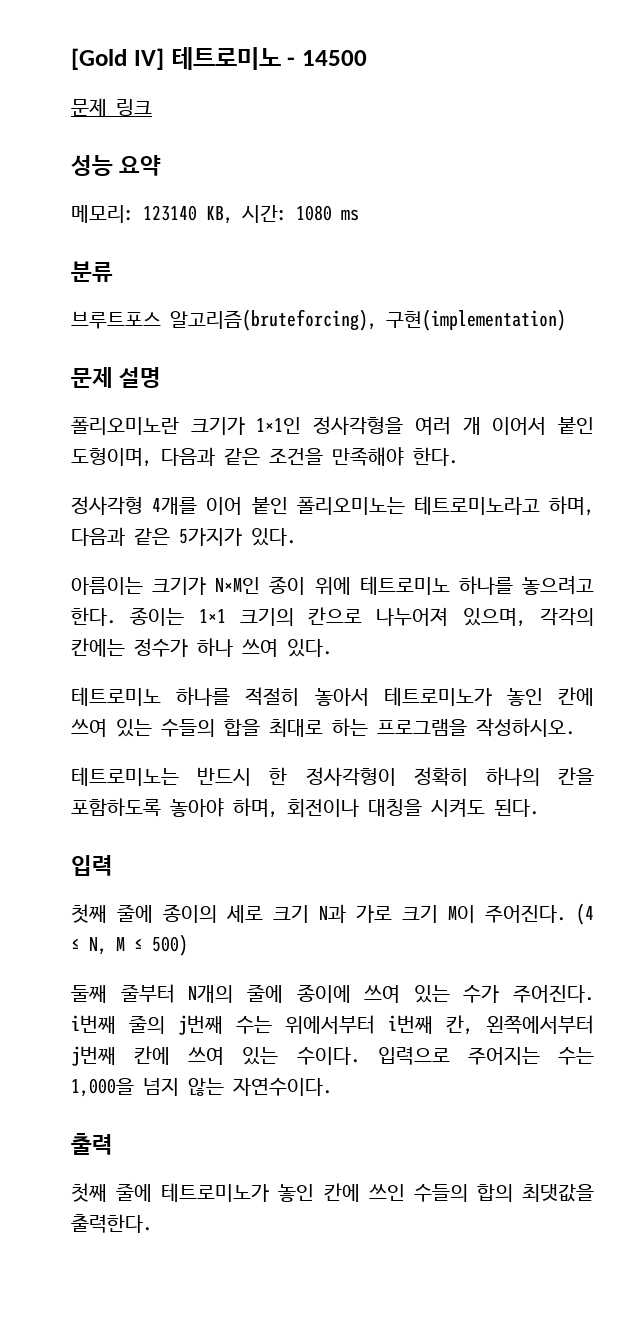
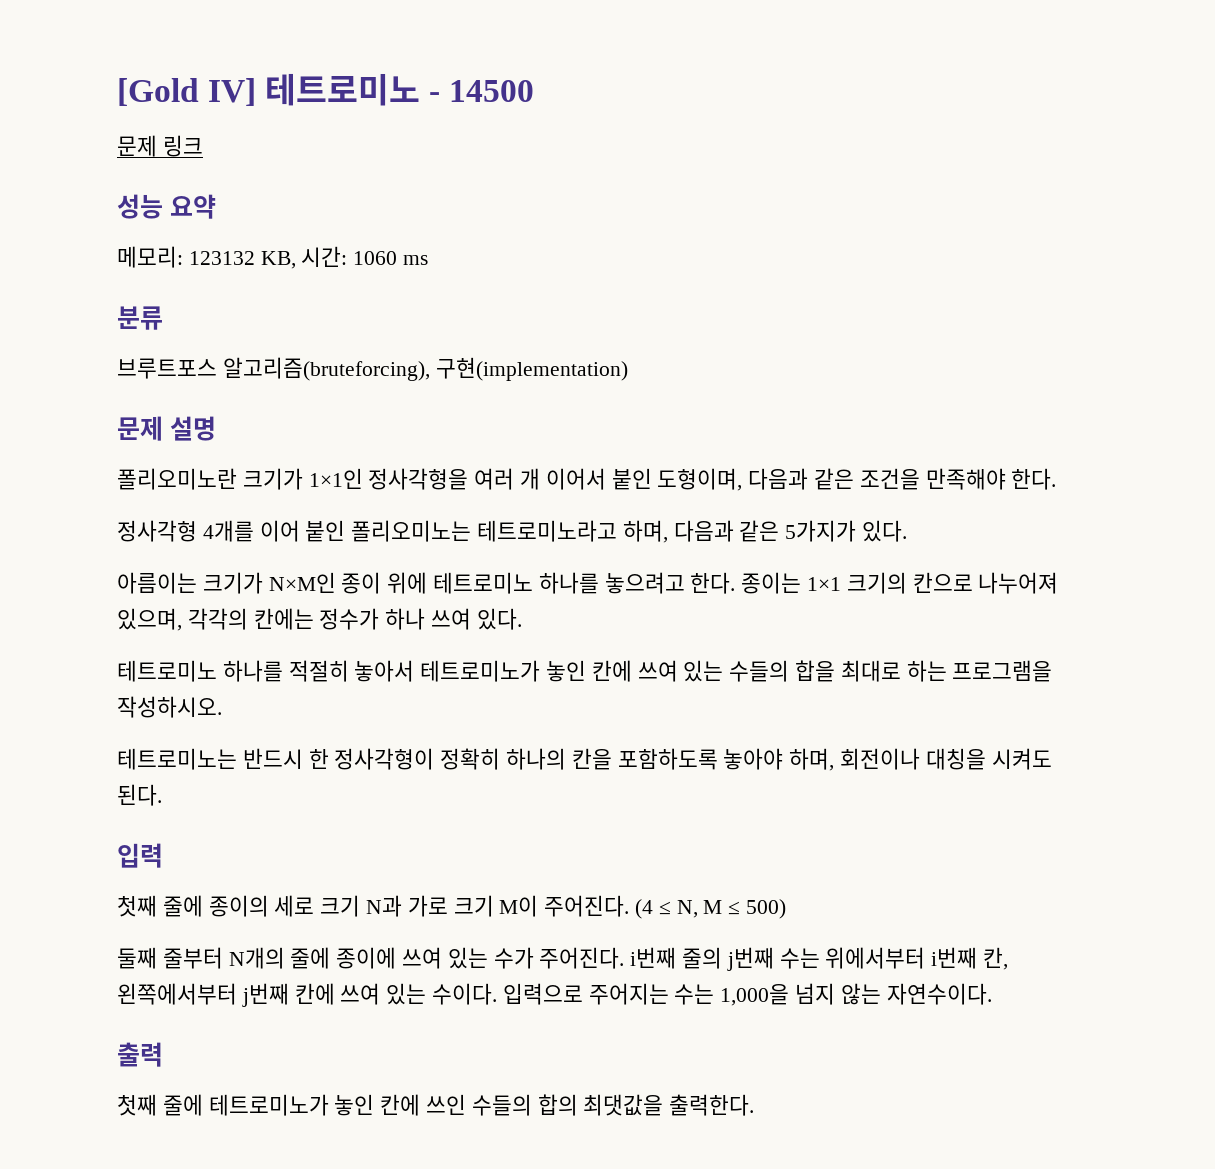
[143,205,197,221] 123140 -> [188,251,255,265] 123132
[296,205,332,221] 1080 -> [353,251,398,265] 1060

